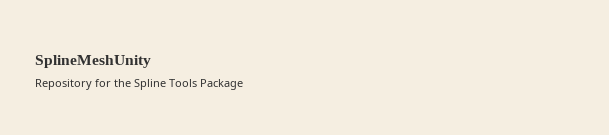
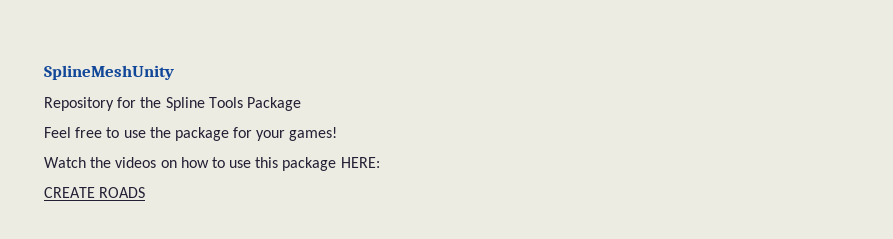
(243, 84) none -> [44,127,338,141] [44,157,380,171] [44,187,146,198] // Feel free to use the package for your games! // Watch the videos on how to use this package HERE: // CREATE ROADS

